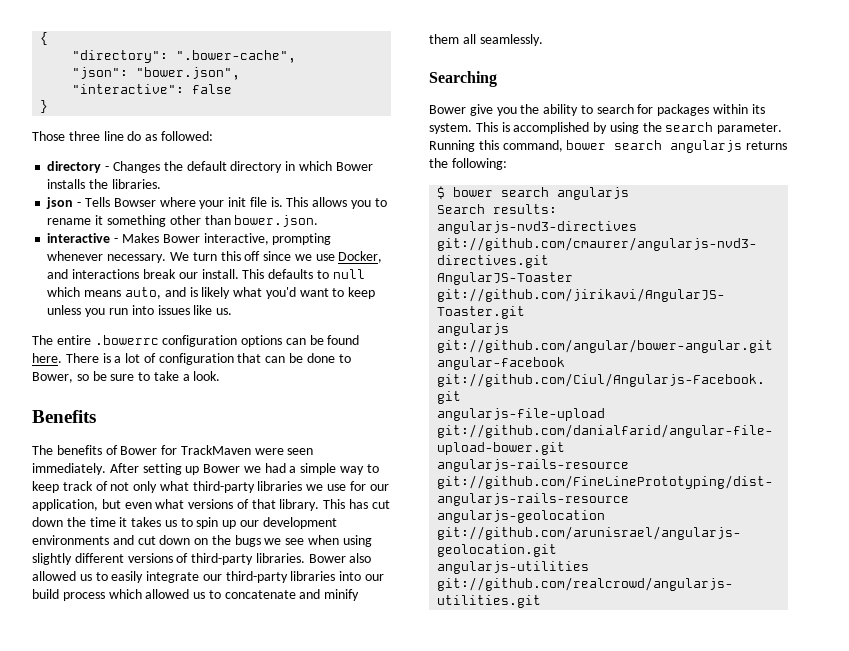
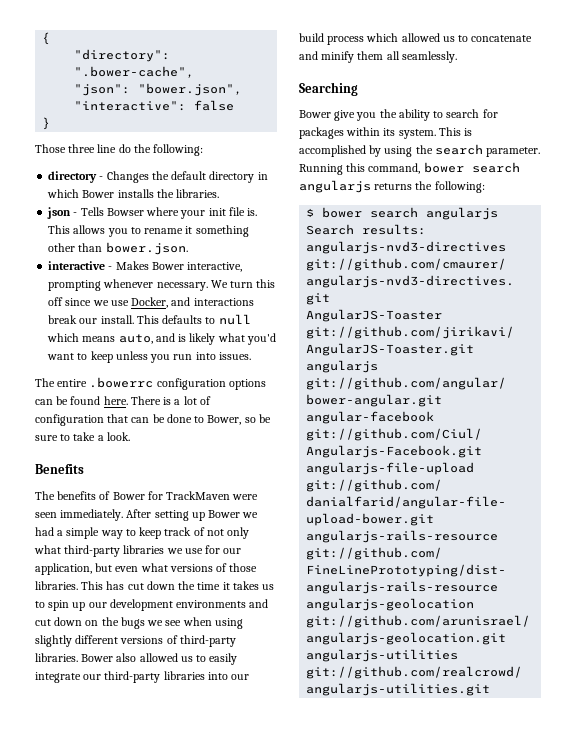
[145,131,213,141] as followed: -> [133,144,204,156] the following:
[157,305,233,315] issues like us. -> [218,352,251,360] issues.
[251,499,320,511] that library. -> [229,563,258,572] [35,581,78,590] those libraries.

